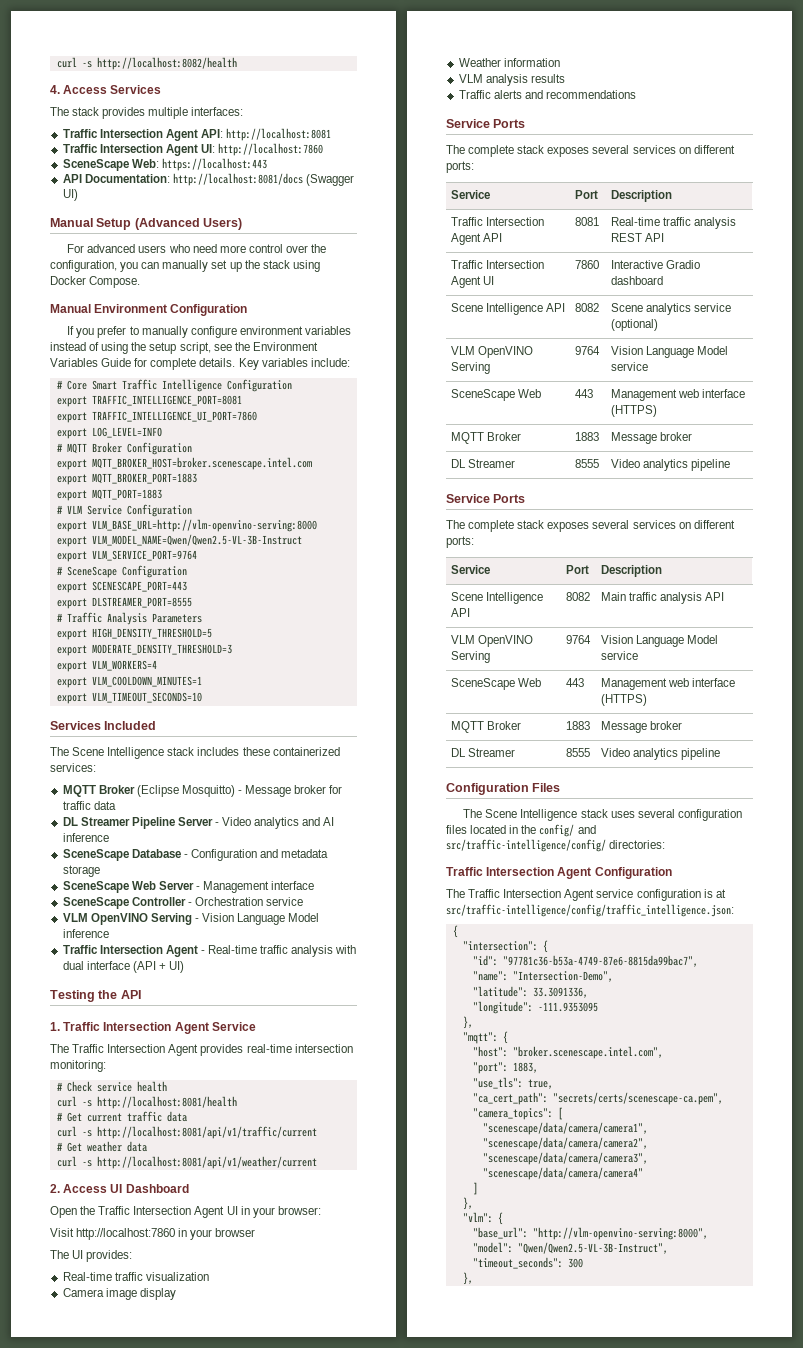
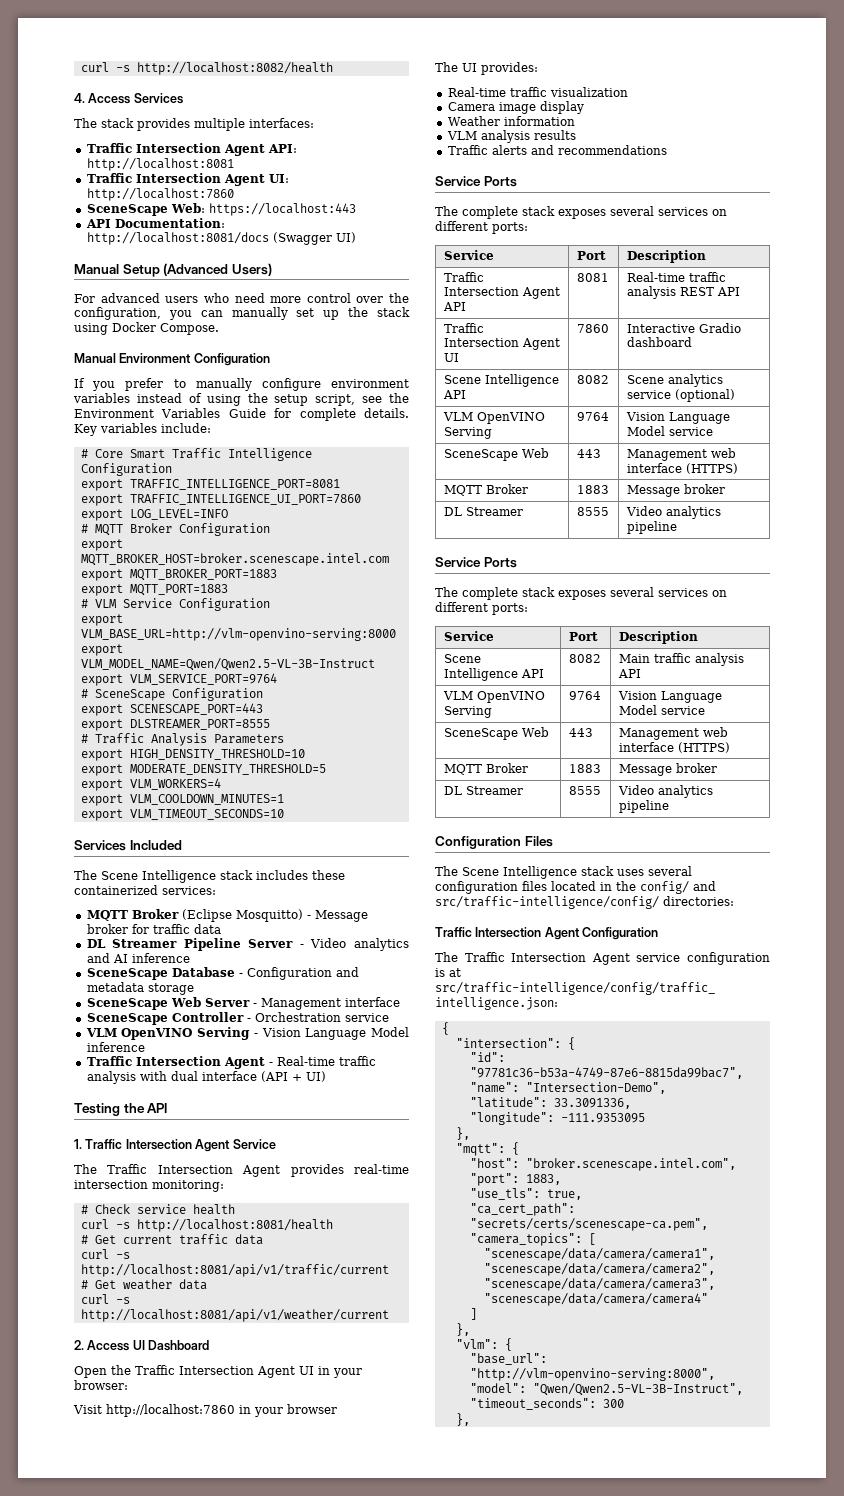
[91,628,212,639] [56,644,232,656] HIGH_DENSITY_THRESHOLD=5 // export MODERATE_DENSITY_THRESHOLD=3 -> [129,749,305,760] [80,764,326,776] HIGH_DENSITY_THRESHOLD=10 // export MODERATE_DENSITY_THRESHOLD=5

